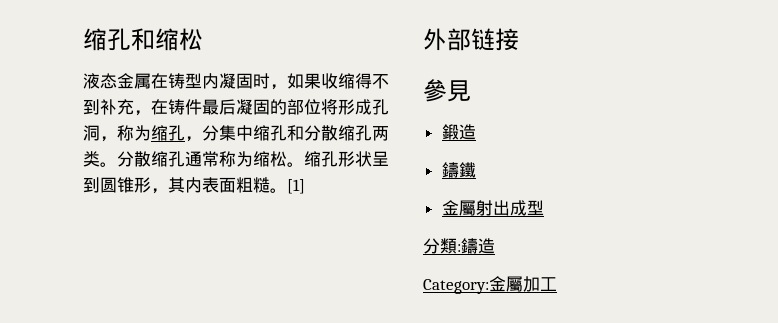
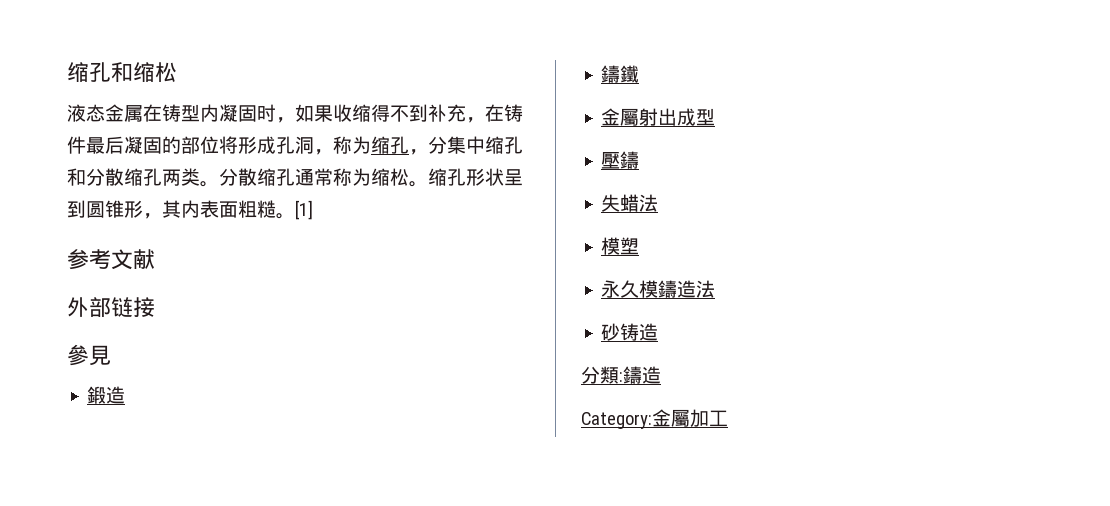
(305, 186) none -> [67,249,155,270] // 参考文献
(544, 208) none -> [601,151,640,169] [601,194,659,212] [601,237,640,255] [601,280,716,298] [601,323,659,341] // 壓鑄 // 失蜡法 // 模塑 // 永久模鑄造法 // 砂铸造

